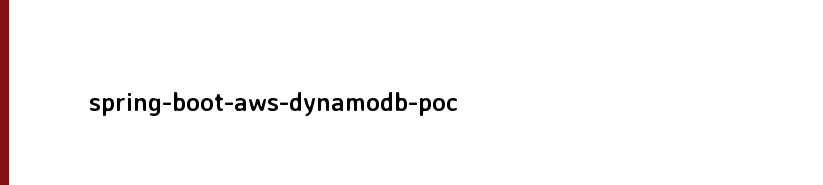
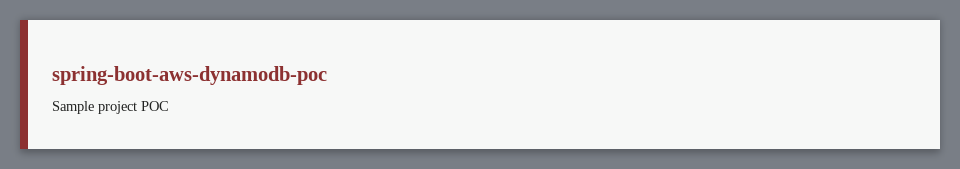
(458, 104) none -> [52,101,169,114] // Sample project POC

